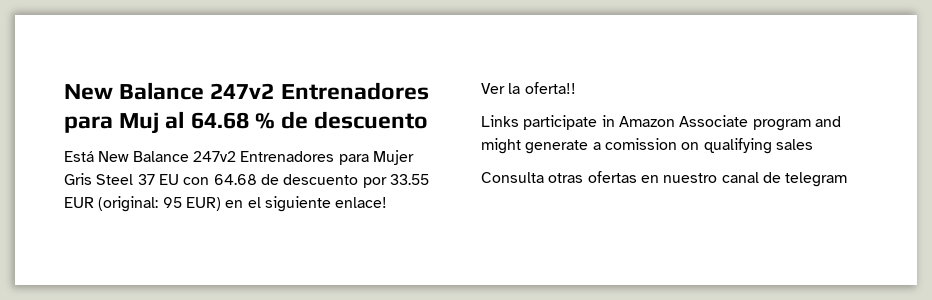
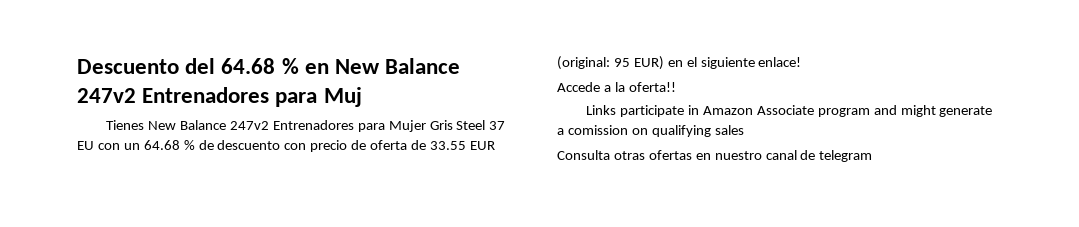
(64, 92) none -> [77,58,329,74] Descuento del 64.68 % en
[165,111,429,129] [64,151,94,162] al 64.68 % de descuento // Está -> [106,120,145,130] // Tienes
[213,174,387,188] 64.68 de descuento por -> [123,140,427,152] un 64.68 % de descuento con precio de oferta de
[481,83,505,94] Ver -> [557,82,611,92] Accede a

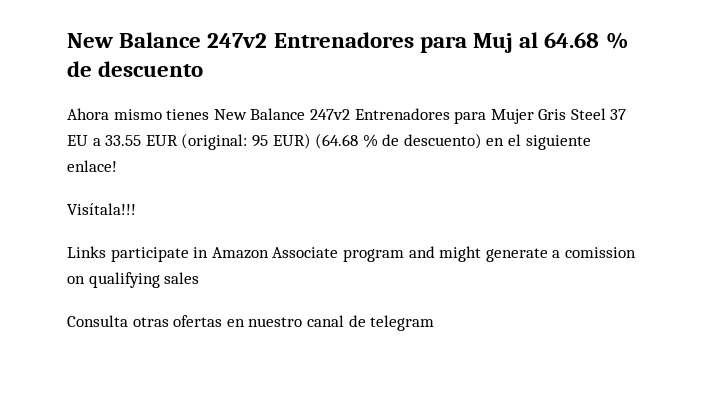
[77,58,329,74] Descuento del 64.68 % en -> (67, 40) none
[106,120,145,130] // Tienes -> [519,32,628,49] [67,61,204,77] [67,108,210,120] al 64.68 % de descuento // Ahora mismo tienes
[97,140,427,152] con un 64.68 % de descuento con precio de oferta de -> [92,138,101,146] a
(664, 63) none -> [315,133,482,149] (64.68 % de descuento)
[557,82,676,92] Accede a la oferta!! -> [67,203,136,215] Visítala!!!

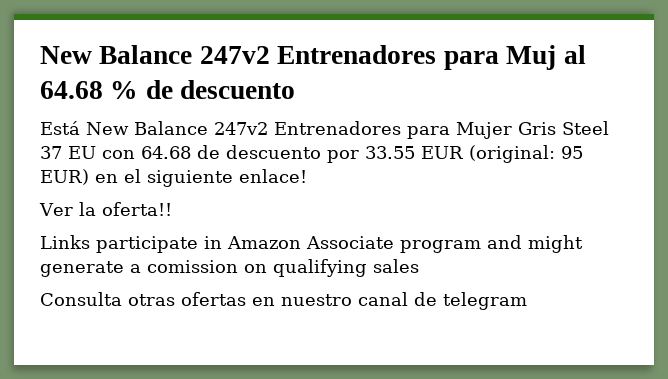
[67,108,210,120] Ahora mismo tienes -> [40,121,80,135] Está
[92,138,101,146] a -> [102,145,359,163] con 64.68 de descuento por
[315,133,482,149] (64.68 % de descuento) -> (89, 177) none
[67,203,136,215] Visítala!!! -> [39,202,172,216] Ver la oferta!!

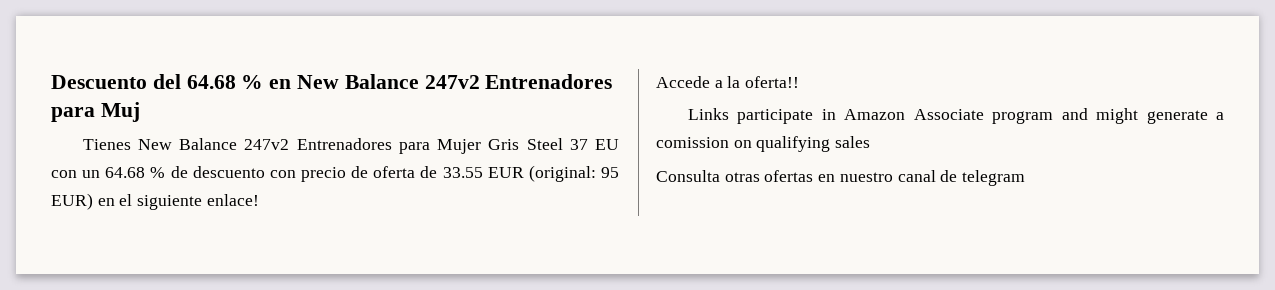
(40, 55) none -> [51,74,292,89] Descuento del 64.68 % en
[563,45,586,64] [40,80,296,99] [40,121,80,135] al 64.68 % de descuento // Está -> [82,139,131,150] // Tienes
[141,145,359,163] 64.68 de descuento por -> [82,166,438,182] un 64.68 % de descuento con precio de oferta de
[39,203,73,216] Ver -> [656,76,723,88] Accede a

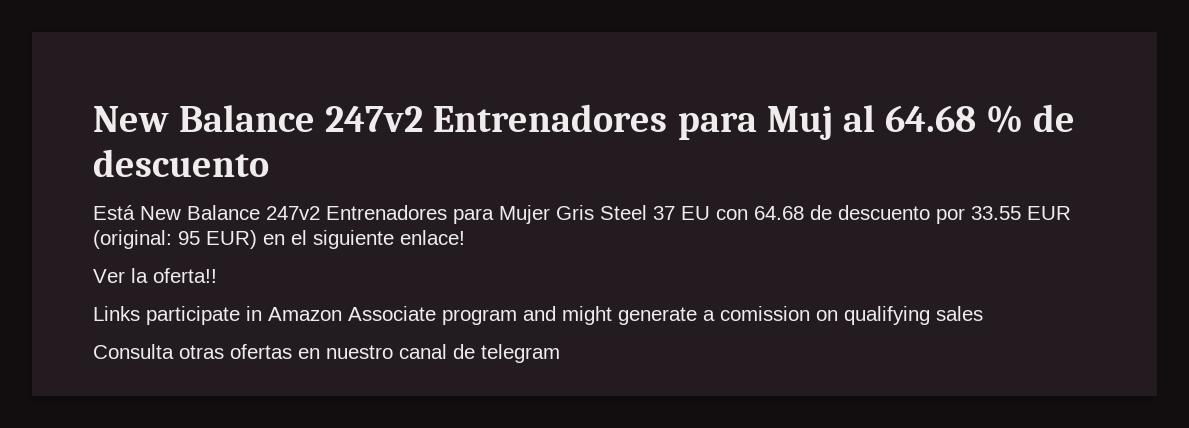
[51,74,292,89] Descuento del 64.68 % en -> (93, 119) none
[82,139,131,150] // Tienes -> [842,104,1076,133] [93,149,269,177] [93,205,135,220] al 64.68 % de descuento // Está
[82,166,438,182] un 64.68 % de descuento con precio de oferta de -> [754,205,965,224] 64.68 de descuento por
[656,76,723,88] Accede a -> [93,269,125,283] Ver

